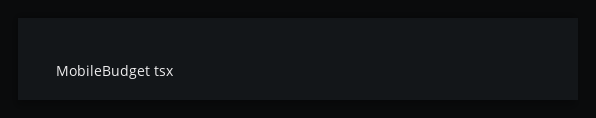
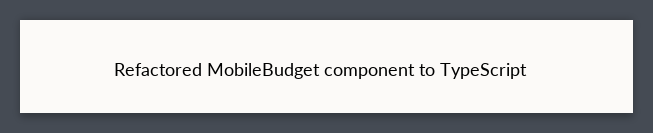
[56,65,174,79] MobileBudget tsx -> [114,63,527,79] Refactored MobileBudget component to TypeScript

